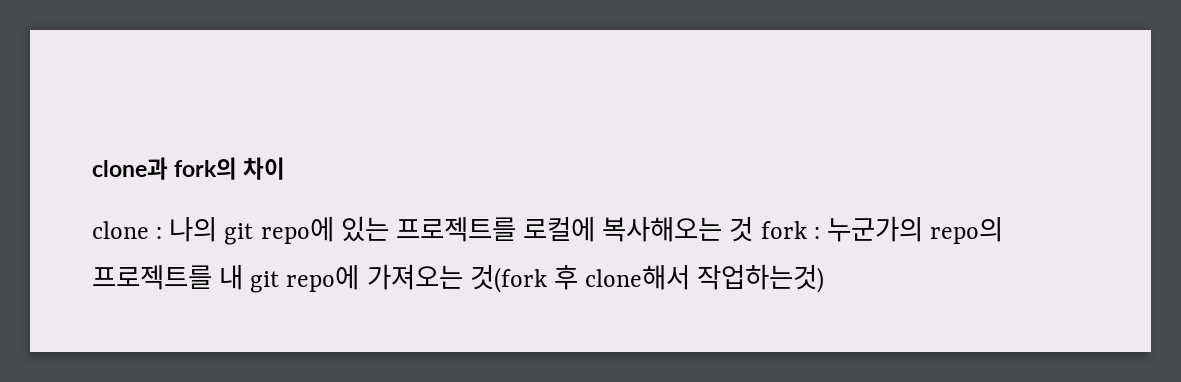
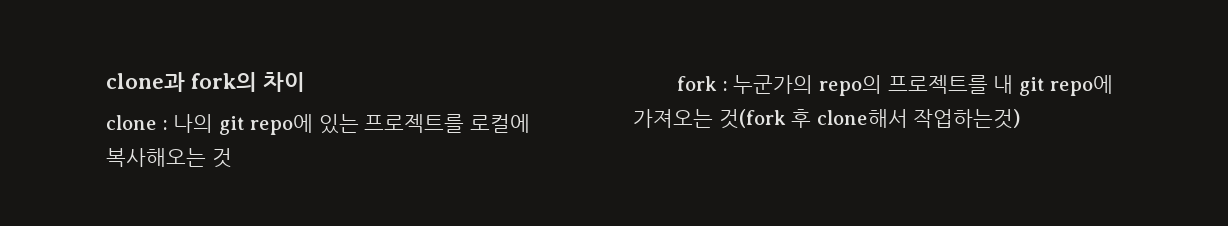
(754, 229) none -> (232, 158) //

